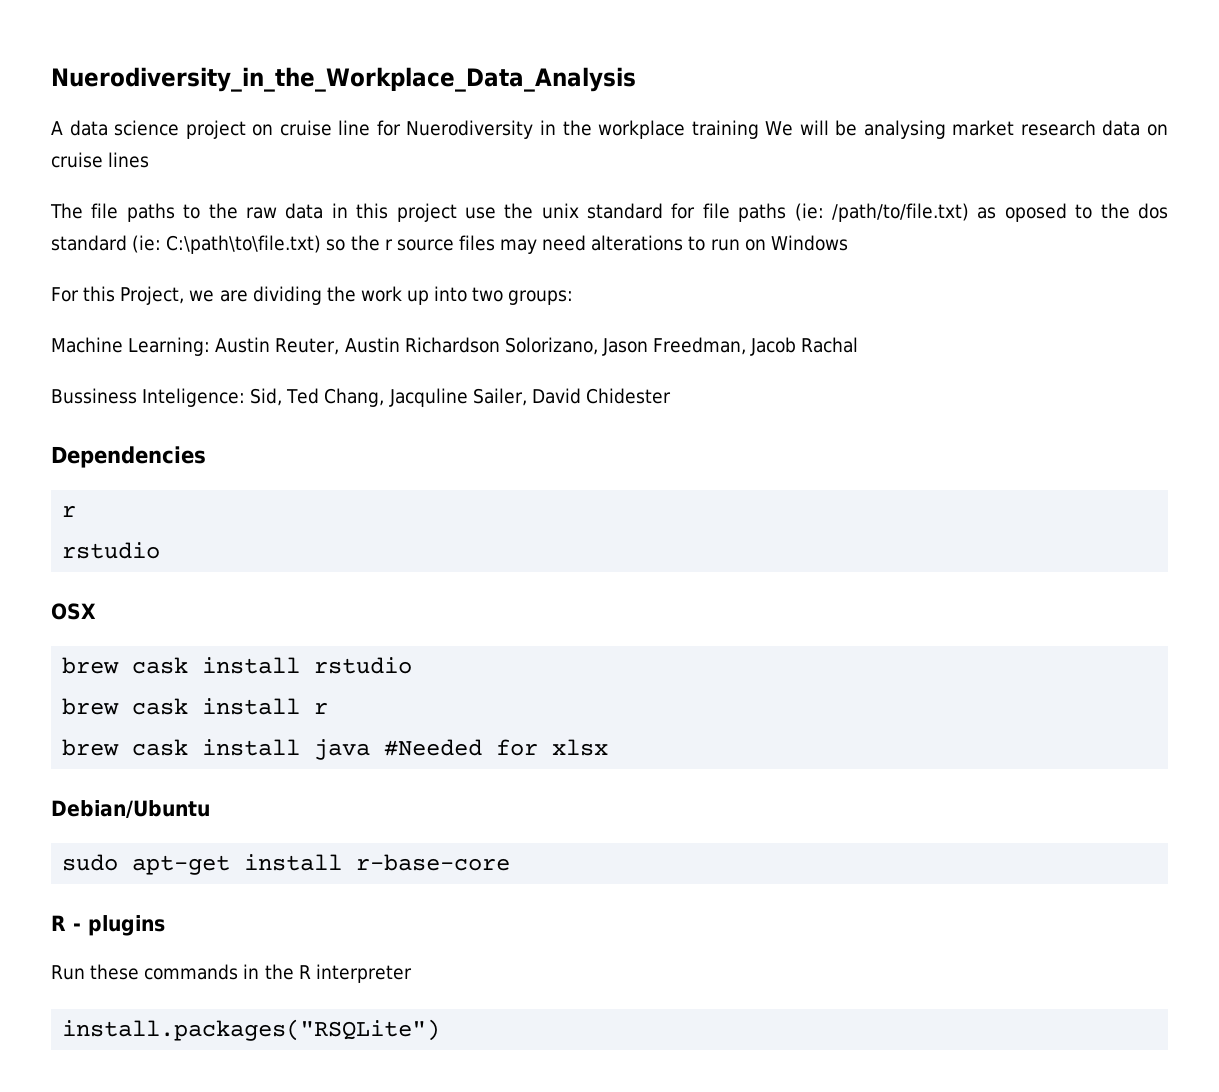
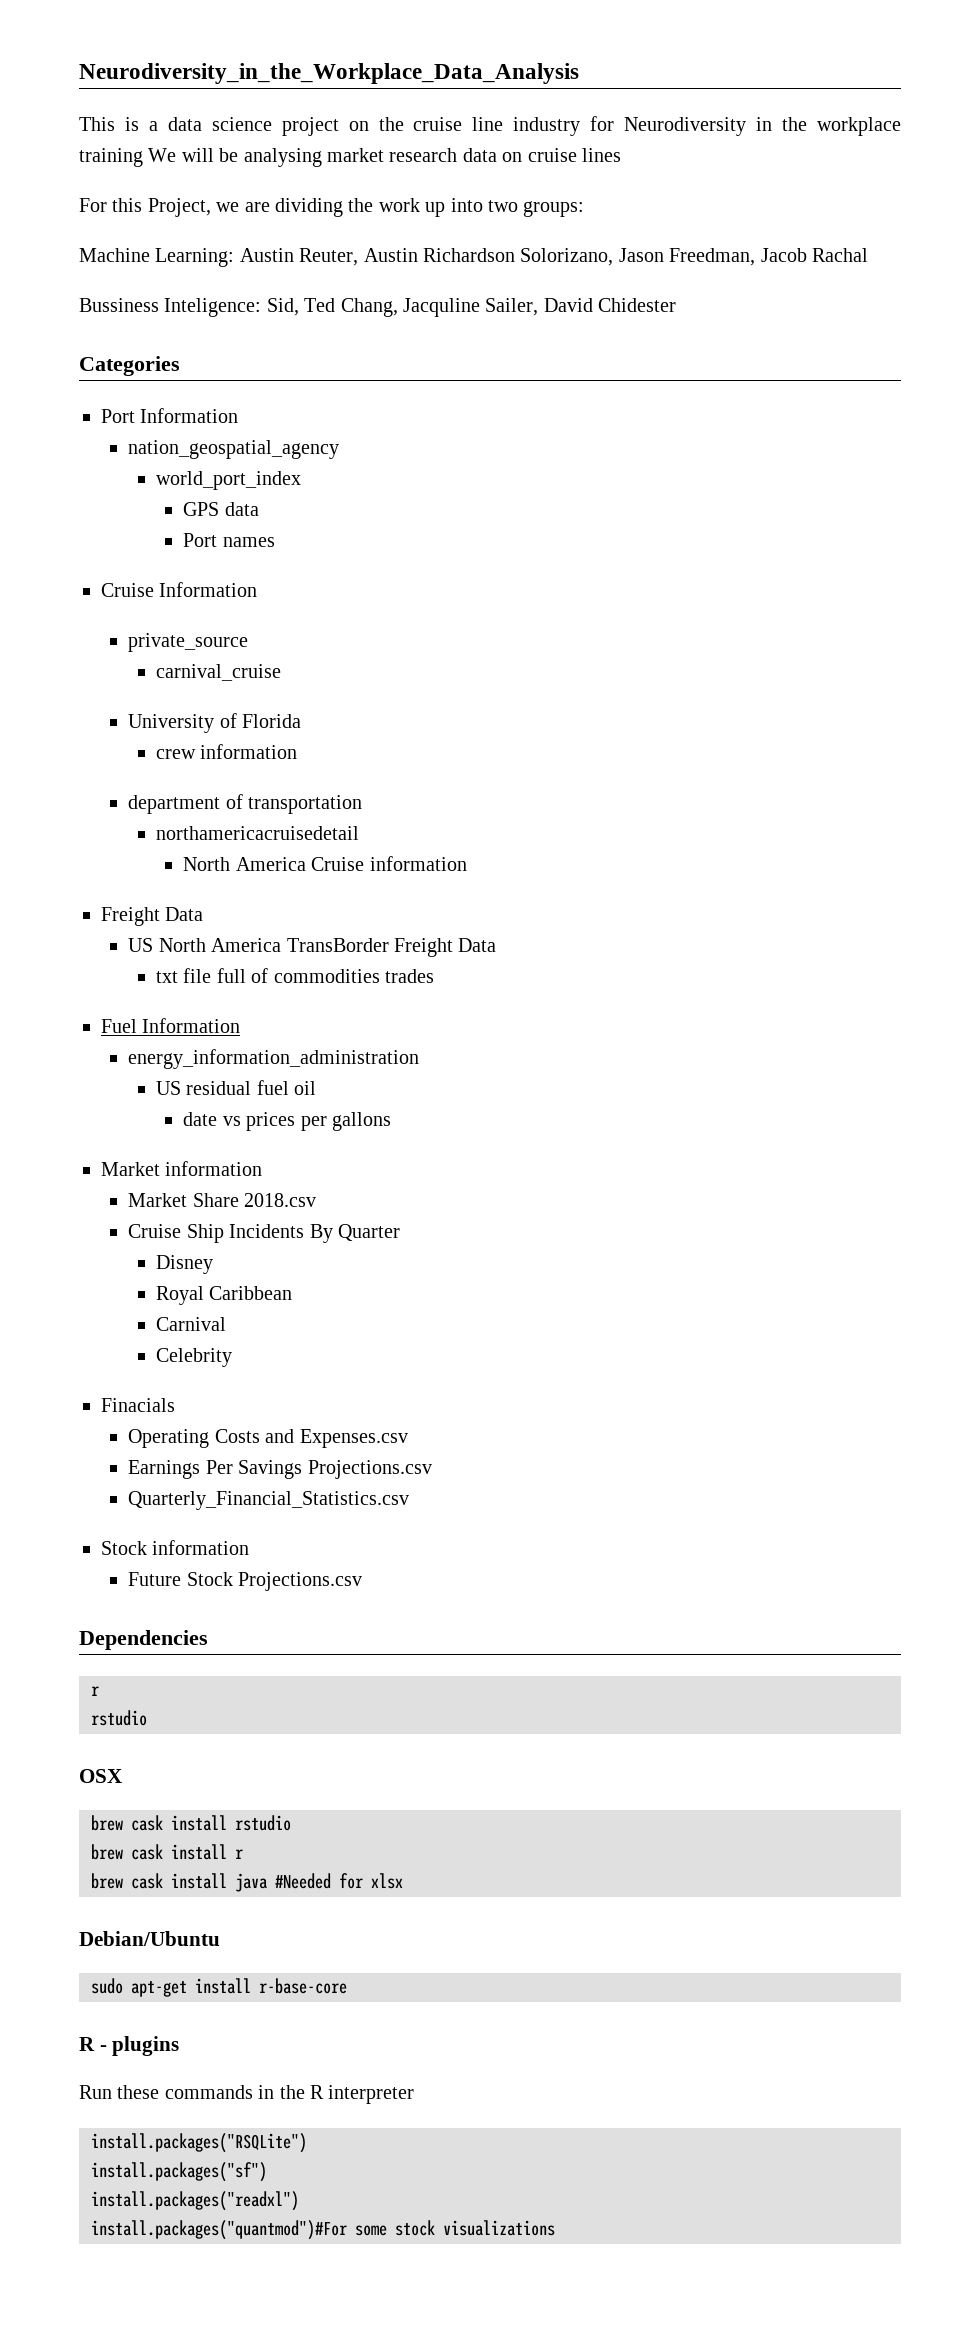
[51,67,636,92] [51,121,63,135] Nuerodiversity_in_the_Workplace_Data_Analysis // A -> [79,63,579,84] [79,117,158,131] Neurodiversity_in_the_Workplace_Data_Analysis // This is a
(274, 130) none -> [378,117,404,131] the
[376,120,534,139] for Nuerodiversity -> [513,116,747,136] industry for Neurodiversity
[50,203,1168,222] [51,235,848,254] // The file paths to the raw data in this project use the unix standard for file paths (ie: /path/to/file.txt) as oposed to the dos standard (ie: C:\path\to\file.txt) so the r source files may need alterations to run on Windows -> (621, 155) none
(672, 396) none -> [79,356,180,376] [101,408,239,423] [128,440,340,459] [155,471,301,490] [183,502,259,516] [183,533,275,547] [101,582,258,597] [128,633,249,652] [155,664,281,681] [128,713,302,733] [155,744,298,759] [128,794,363,814] [155,826,359,840] [183,856,467,871] [101,907,204,926] [128,938,497,957] [155,968,434,983] [101,1018,241,1033] [128,1049,420,1069] [155,1080,317,1095] [183,1112,392,1131] [101,1161,263,1176] [128,1193,317,1207] [128,1224,401,1243] [155,1255,213,1274] [155,1286,293,1305] [155,1317,226,1331] [155,1348,232,1367] [101,1398,175,1412] [128,1429,408,1448] [128,1460,432,1479] [128,1491,410,1510] [101,1540,250,1555] [128,1572,363,1591] // Categories // Port Information // nation_geospatial_agency // world_port_index // GPS data // Port names // Cruise Information // private_source // carnival_cruise // University of Florida // crew information // department of transportation // northamericacruisedetail // North America Cruise information // Freight Data // US North America TransBorder Freight Data // txt file full of commodities trades // Fuel Information // energy_information_administration // US residual fuel oil // date vs prices per gallons // Market information // Market Share 2018.csv // Cruise Ship Incidents By Quarter // Disney // Royal Caribbean // Carnival // Celebrity // Finacials // Operating Costs and Expenses.csv // Earnings Per Savings Projections.csv // Quarterly_Financial_Statistics.csv // Stock information // Future Stock Projections.csv
(441, 1030) none -> [91,2162,267,2182] [91,2191,299,2211] [91,2220,555,2240] // install.packages("sf") // install.packages("readxl") // install.packages("quantmod")#For some stock visualizations

